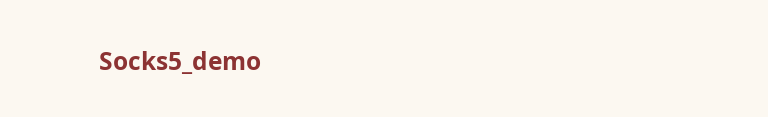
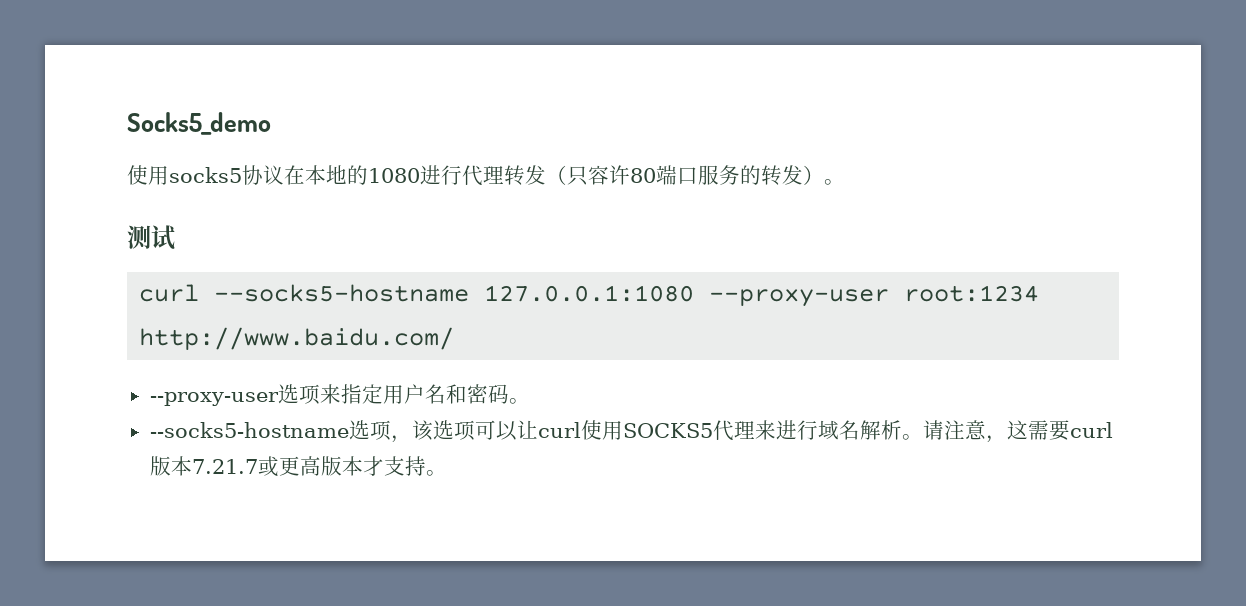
(261, 62) none -> [127,165,845,186] [127,225,175,250] [139,284,1040,307] [139,327,455,350] [149,384,530,406] [149,420,1113,443] [149,456,447,477] // 使用socks5协议在本地的1080进行代理转发（只容许80端口服务的转发）。 // 测试 // curl --socks5-hostname 127.0.0.1:1080 --proxy-user root:1234 http://www.baidu.com/ // --proxy-user选项来指定用户名和密码。 // --socks5-hostname选项，该选项可以让curl使用SOCKS5代理来进行域名解析。请注意，这需要curl版本7.21.7或更高版本才支持。

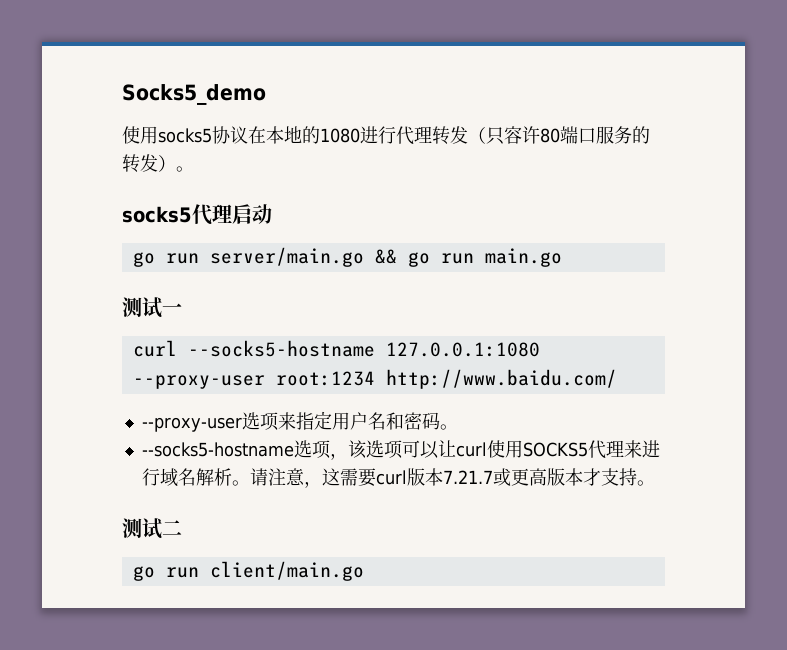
[127,225,175,250] // 测试 -> [122,204,272,225] [132,247,562,267] [122,297,182,318] // socks5代理启动 // go run server/main.go && go run main.go // 测试一
(447, 473) none -> [122,518,182,539] [132,561,364,581] // 测试二 // go run client/main.go

